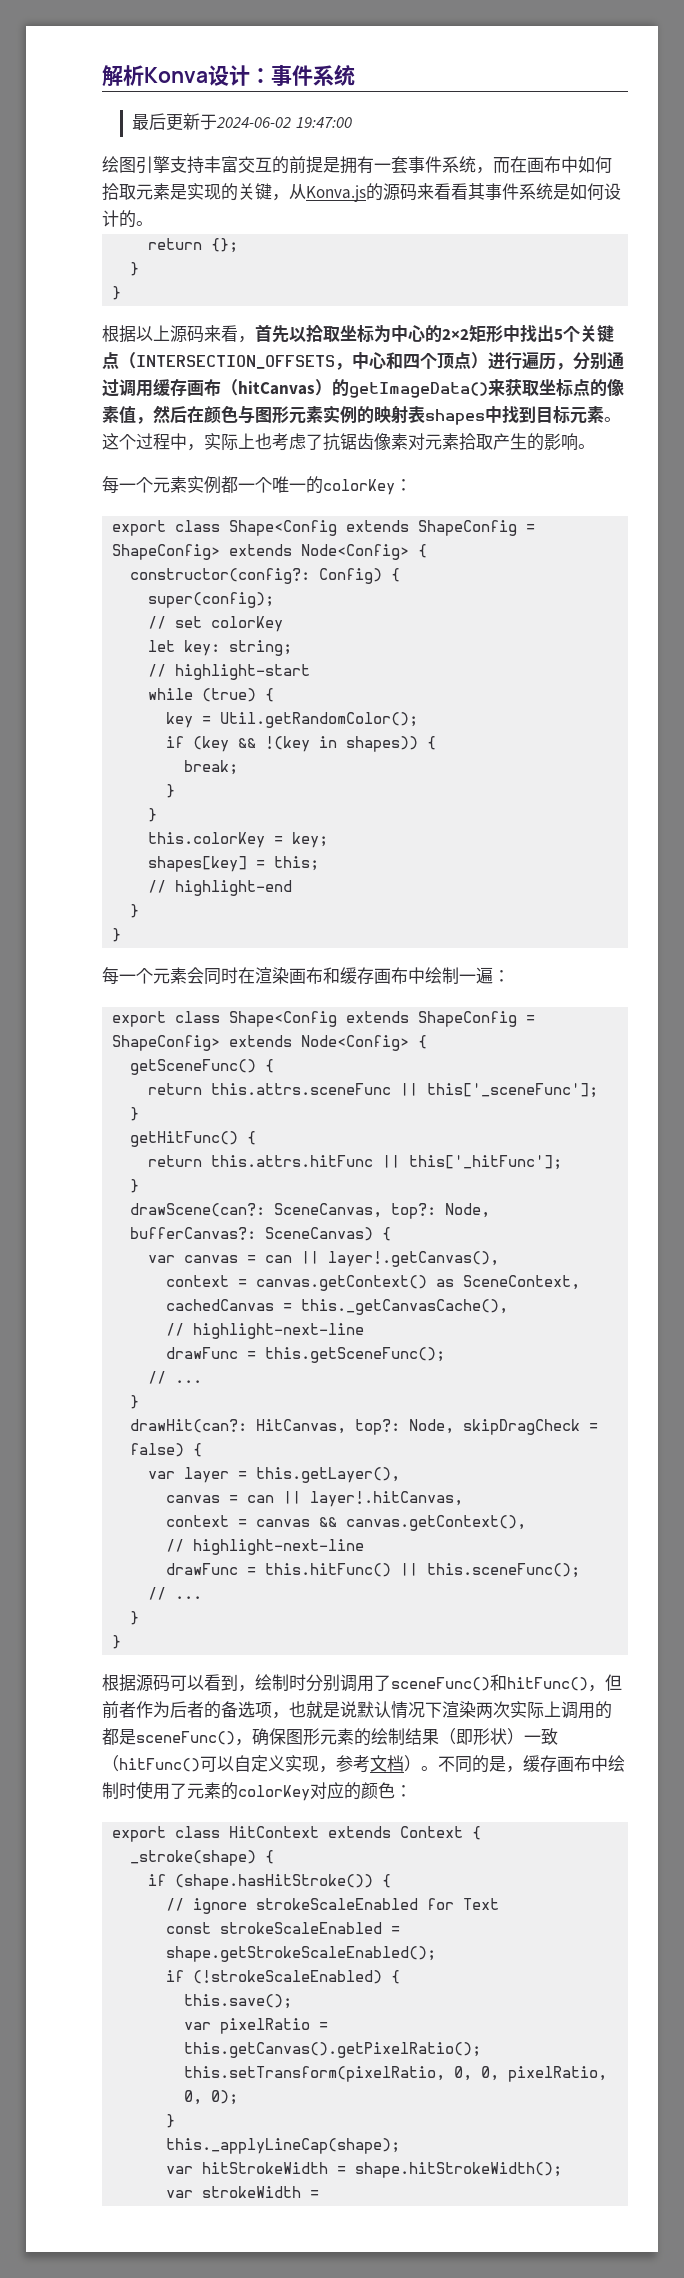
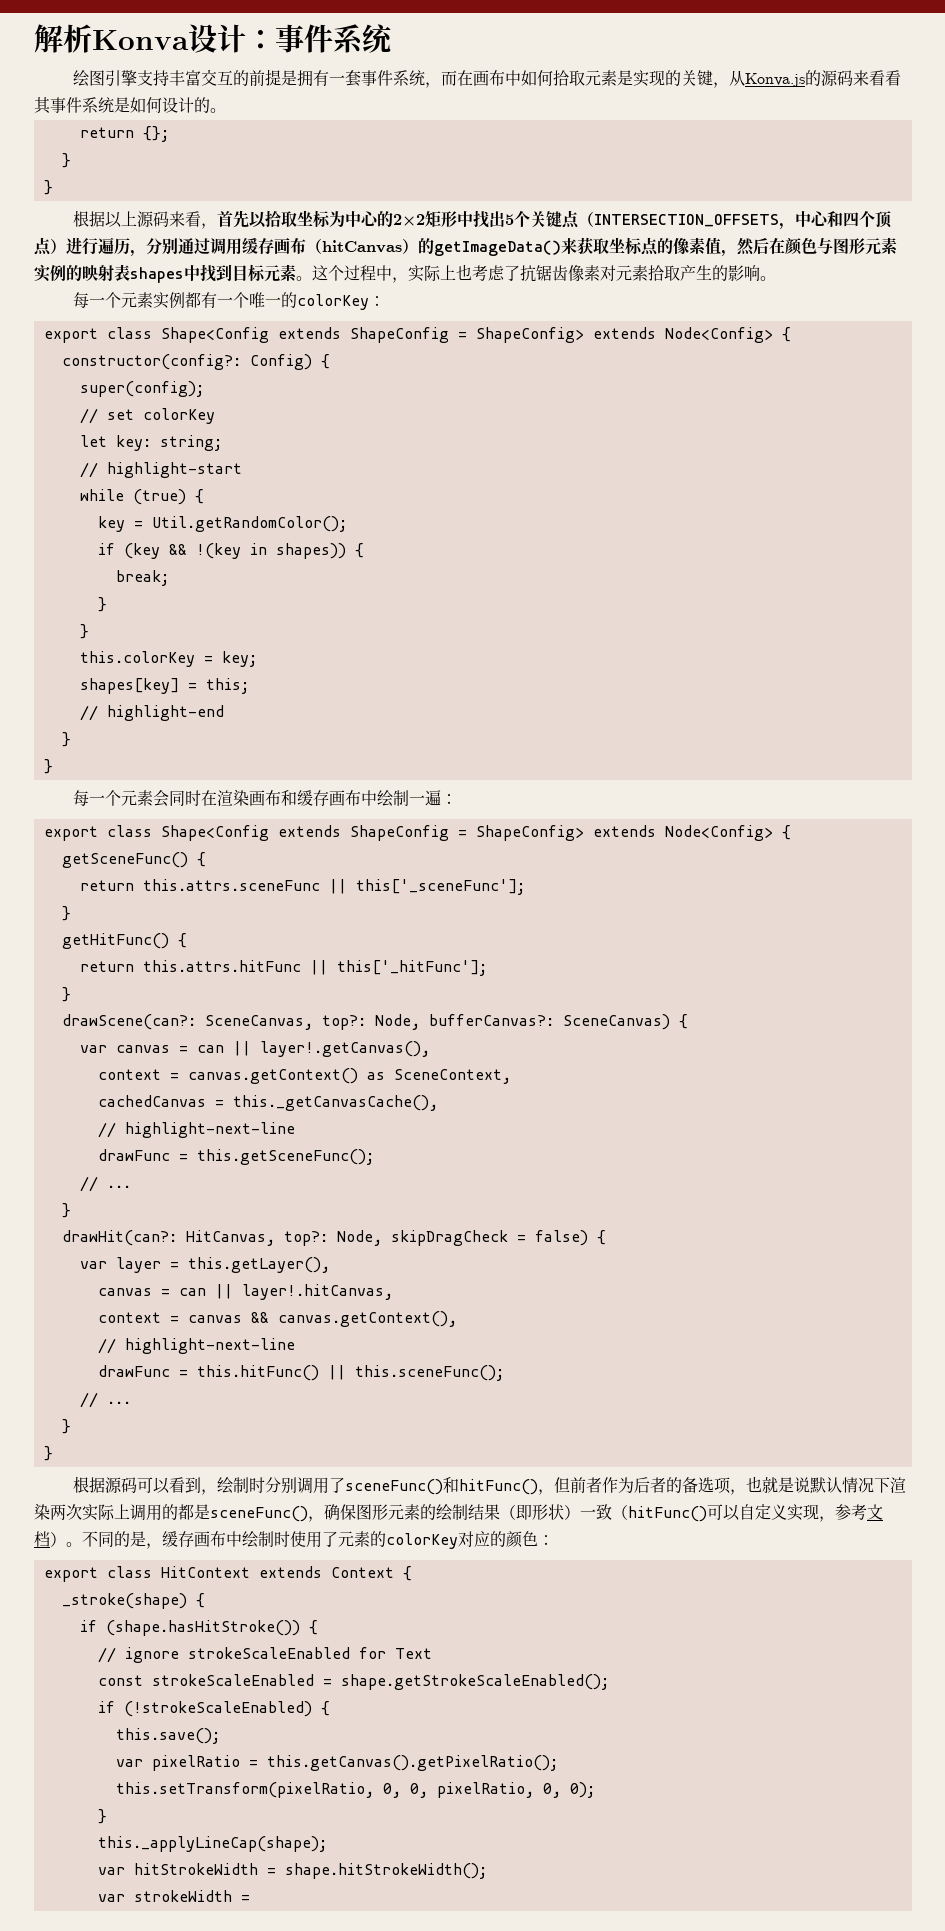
[132,113,352,131] // 最后更新于2024-06-02 19:47:00 -> (393, 38) none
(238, 484) none -> [200,292,217,308] 有

